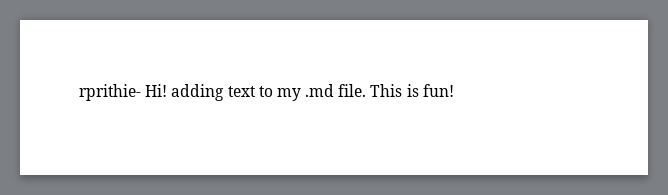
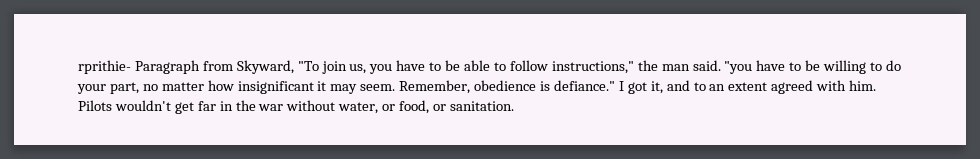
[145,84,454,101] Hi! adding text to my .md file. This is fun! -> [134,60,901,74] [77,80,877,94] [78,100,514,114] Paragraph from Skyward, "To join us, you have to be able to follow instructions," the man said. "you have to be willing to do your part, no matter how insignificant it may seem. Remember, obedience is defiance." I got it, and to an extent agreed with him. Pilots wouldn't get far in the war without water, or food, or sanitation.

